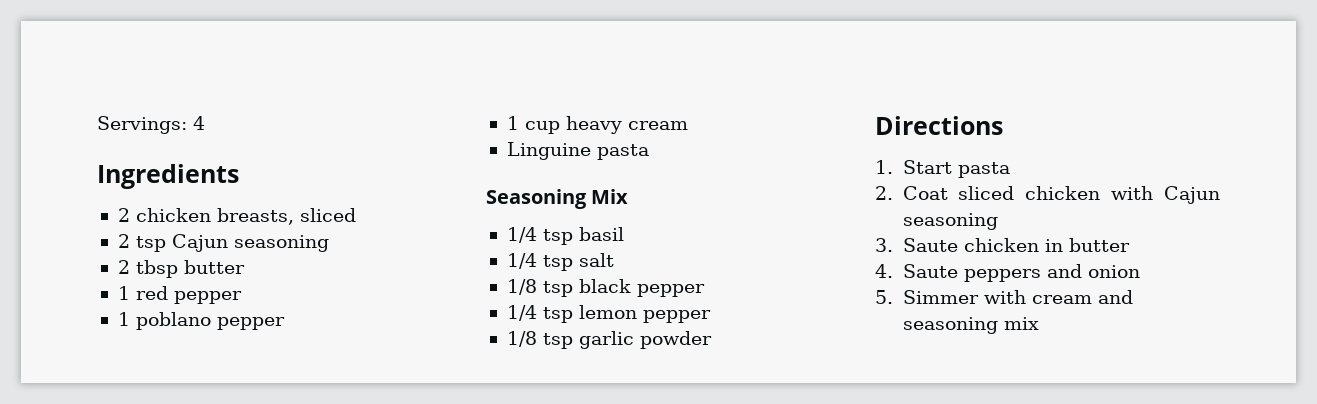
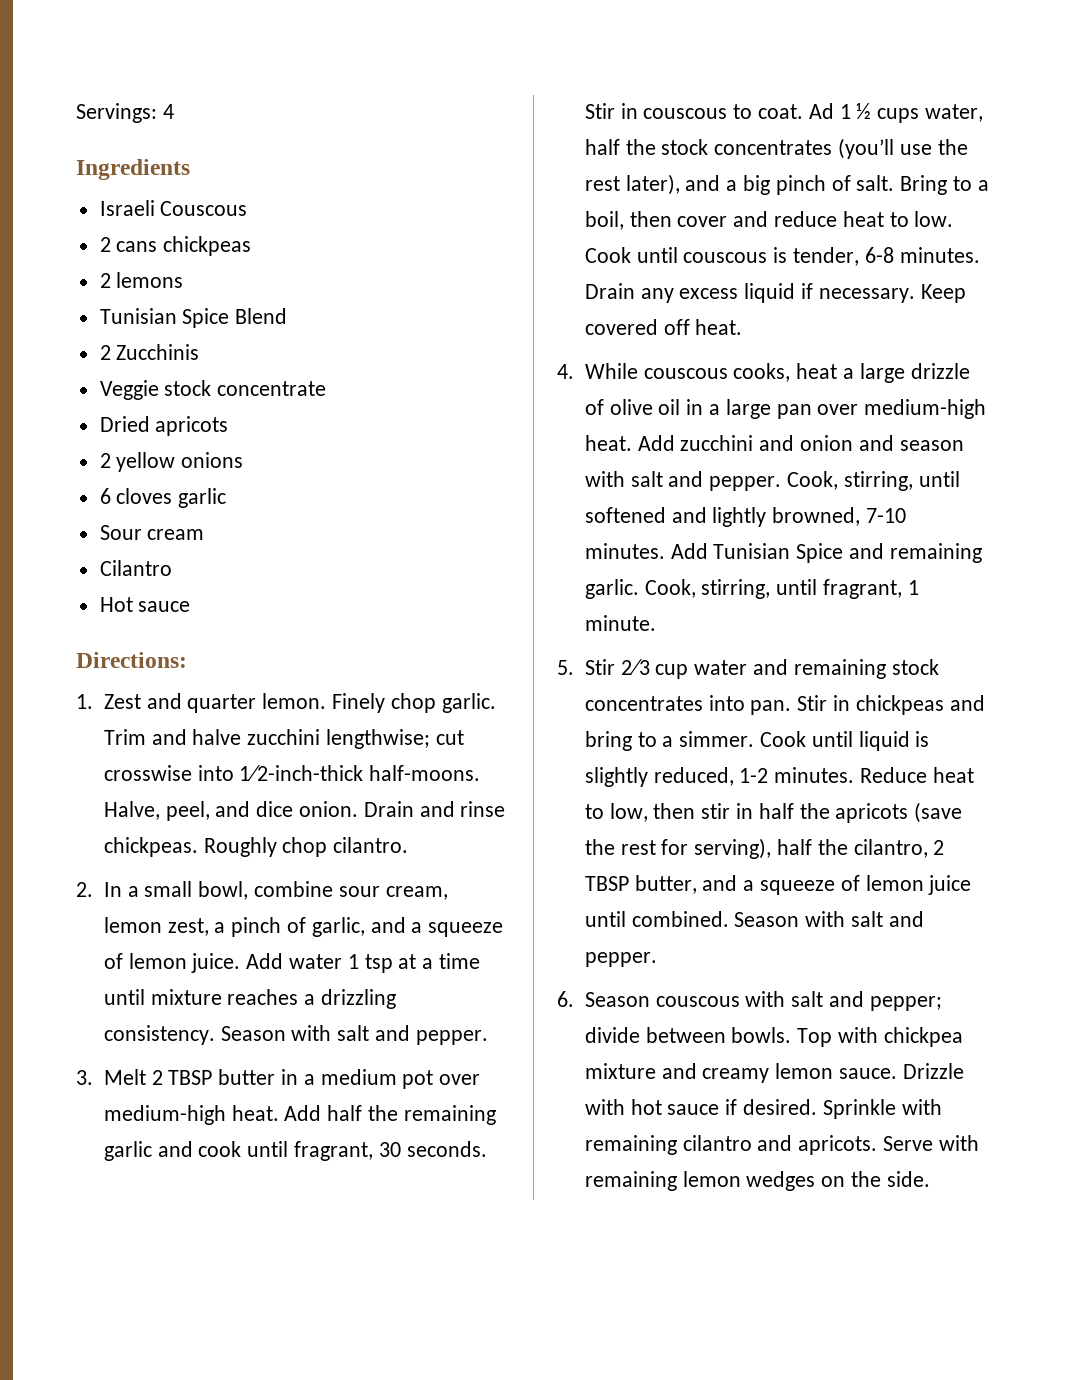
[117,208,356,225] [117,234,329,252] [117,260,245,278] [117,286,242,304] [117,312,285,330] [506,116,688,134] [506,142,649,160] [486,189,629,209] [506,227,624,245] [506,253,614,271] [506,279,705,297] [506,305,711,323] [506,331,712,349] [875,116,1003,135] [875,160,1010,178] [875,186,1220,204] [902,213,998,230] [875,238,1130,252] [875,264,1140,282] [875,290,1133,304] [902,317,1039,334] 2 chicken breasts, sliced // 2 tsp Cajun seasoning // 2 tbsp butter // 1 red pepper // 1 poblano pepper // 1 cup heavy cream // Linguine pasta // Seasoning Mix // 1/4 tsp basil // 1/4 tsp salt // 1/8 tsp black pepper // 1/4 tsp lemon pepper // 1/8 tsp garlic powder // Directions // 1. Start pasta // 2. Coat sliced chicken with Cajun seasoning // 3. Saute chicken in butter // 4. Saute peppers and onion // 5. Simmer with cream and seasoning mix -> [99,200,248,216] [99,236,252,256] [99,272,184,288] [99,308,288,328] [99,344,200,360] [99,380,327,400] [99,416,229,436] [99,452,244,472] [99,488,227,508] [99,525,205,540] [99,560,172,576] [99,597,191,612] [76,652,187,668] [76,693,496,713] [103,729,464,749] [103,765,481,781] [103,801,506,821] [103,837,409,857] [76,881,448,900] [103,917,504,937] [103,953,480,973] [103,989,396,1009] [103,1025,488,1045] [76,1069,481,1089] [103,1105,496,1125] [103,1141,487,1161] [584,103,983,123] [584,138,968,159] [584,174,989,195] [584,211,954,230] [584,247,980,266] [584,283,966,303] [584,319,743,335] [557,363,970,383] [584,399,987,419] [584,435,964,451] [584,471,960,491] [584,507,906,527] [584,543,982,563] [584,579,919,599] [584,615,656,631] [557,659,939,679] [584,695,985,715] [584,731,930,751] [584,767,974,787] [584,802,963,823] [584,838,945,859] [584,875,972,895] [584,911,924,927] [584,952,657,967] [557,991,942,1011] [584,1027,963,1047] [584,1063,964,1083] [584,1099,942,1119] [584,1135,979,1155] [584,1171,930,1191] Israeli Couscous // 2 cans chickpeas // 2 lemons // Tunisian Spice Blend // 2 Zucchinis // Veggie stock concentrate // Dried apricots // 2 yellow onions // 6 cloves garlic // Sour cream // Cilantro // Hot sauce // Directions: // 1. Zest and quarter lemon. Finely chop garlic. Trim and halve zucchini lengthwise; cut crosswise into 1⁄2-inch-thick half-moons. Halve, peel, and dice onion. Drain and rinse chickpeas. Roughly chop cilantro. // 2. In a small bowl, combine sour cream, lemon zest, a pinch of garlic, and a squeeze of lemon juice. Add water 1 tsp at a time until mixture reaches a drizzling consistency. Season with salt and pepper. // 3. Melt 2 TBSP butter in a medium pot over medium-high heat. Add half the remaining garlic and cook until fragrant, 30 seconds. Stir in couscous to coat. Ad 1 ½ cups water, half the stock concentrates (you’ll use the rest later), and a big pinch of salt. Bring to a boil, then cover and reduce heat to low. Cook until couscous is tender, 6-8 minutes. Drain any excess liquid if necessary. Keep covered off heat. // 4. While couscous cooks, heat a large drizzle of olive oil in a large pan over medium-high heat. Add zucchini and onion and season with salt and pepper. Cook, stirring, until softened and lightly browned, 7-10 minutes. Add Tunisian Spice and remaining garlic. Cook, stirring, until fragrant, 1 minute. // 5. Stir 2⁄3 cup water and remaining stock concentrates into pan. Stir in chickpeas and bring to a simmer. Cook until liquid is slightly reduced, 1-2 minutes. Reduce heat to low, then stir in half the apricots (save the rest for serving), half the cilantro, 2 TBSP butter, and a squeeze of lemon juice until combined. Season with salt and pepper. // 6. Season couscous with salt and pepper; divide between bowls. Top with chickpea mixture and creamy lemon sauce. Drizzle with hot sauce if desired. Sprinkle with remaining cilantro and apricots. Serve with remaining lemon wedges on the side.

